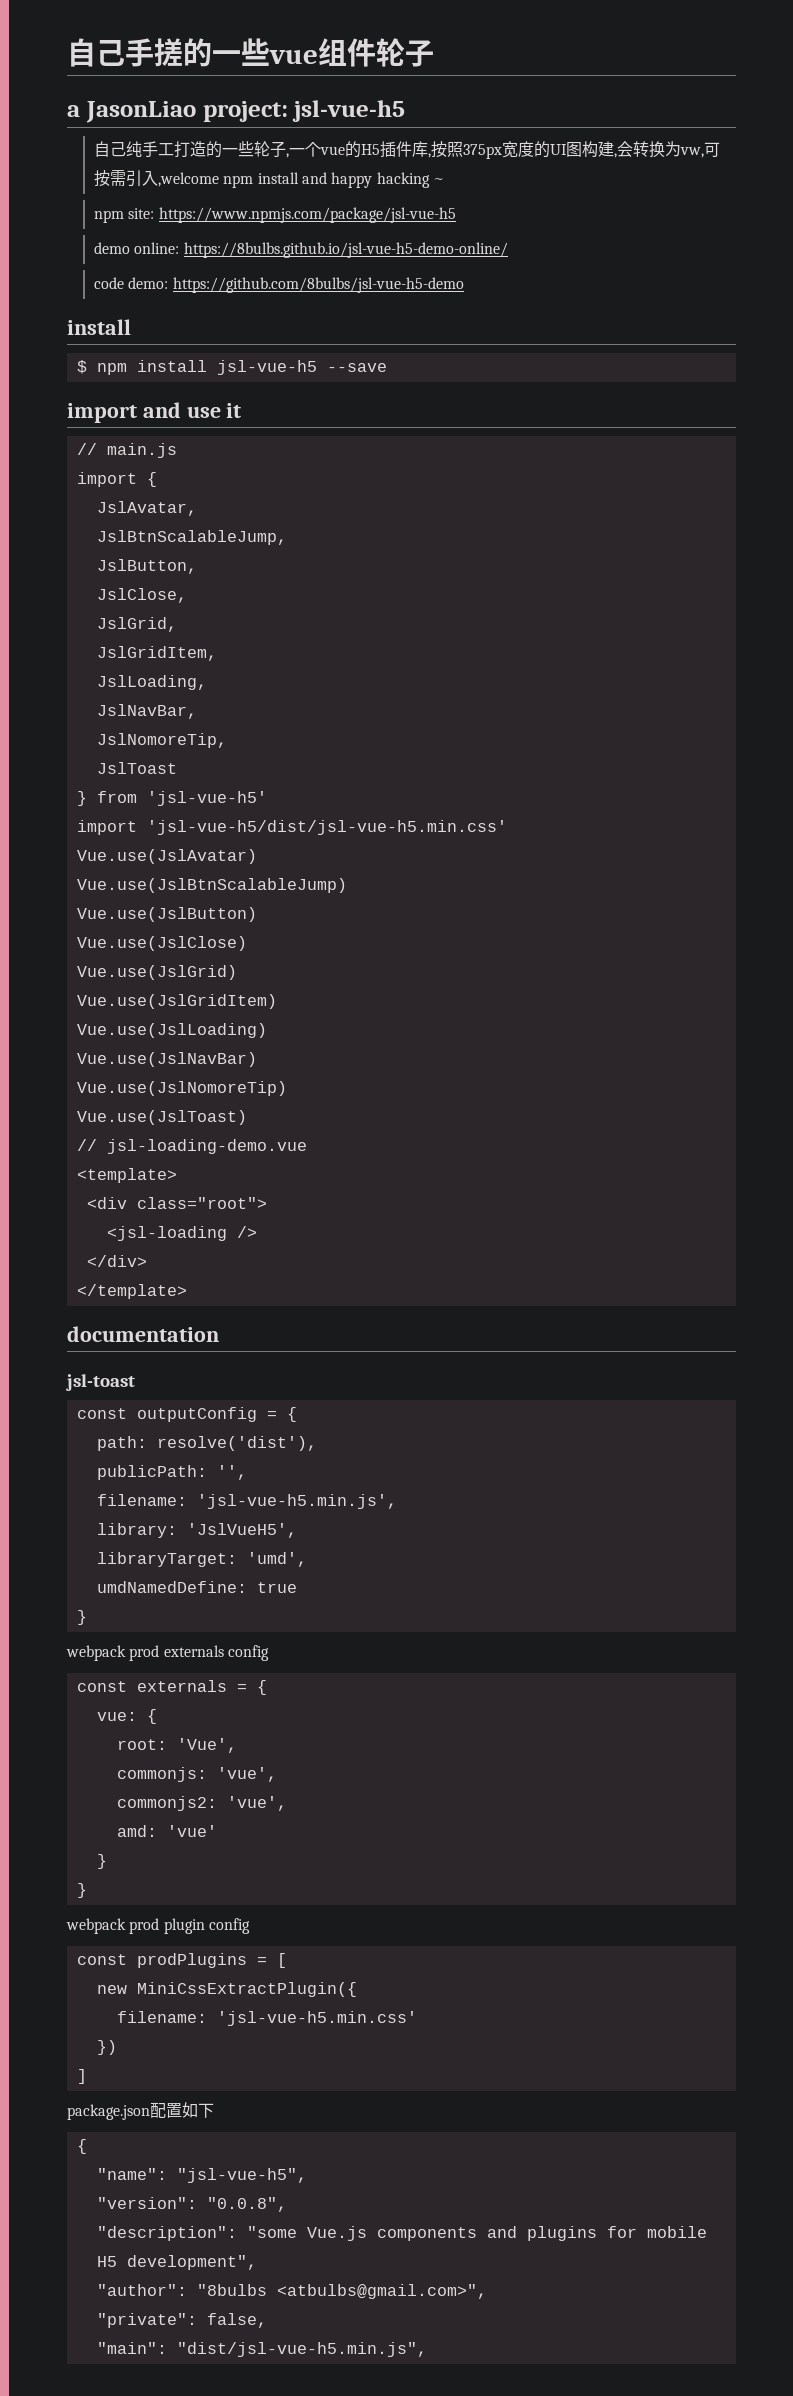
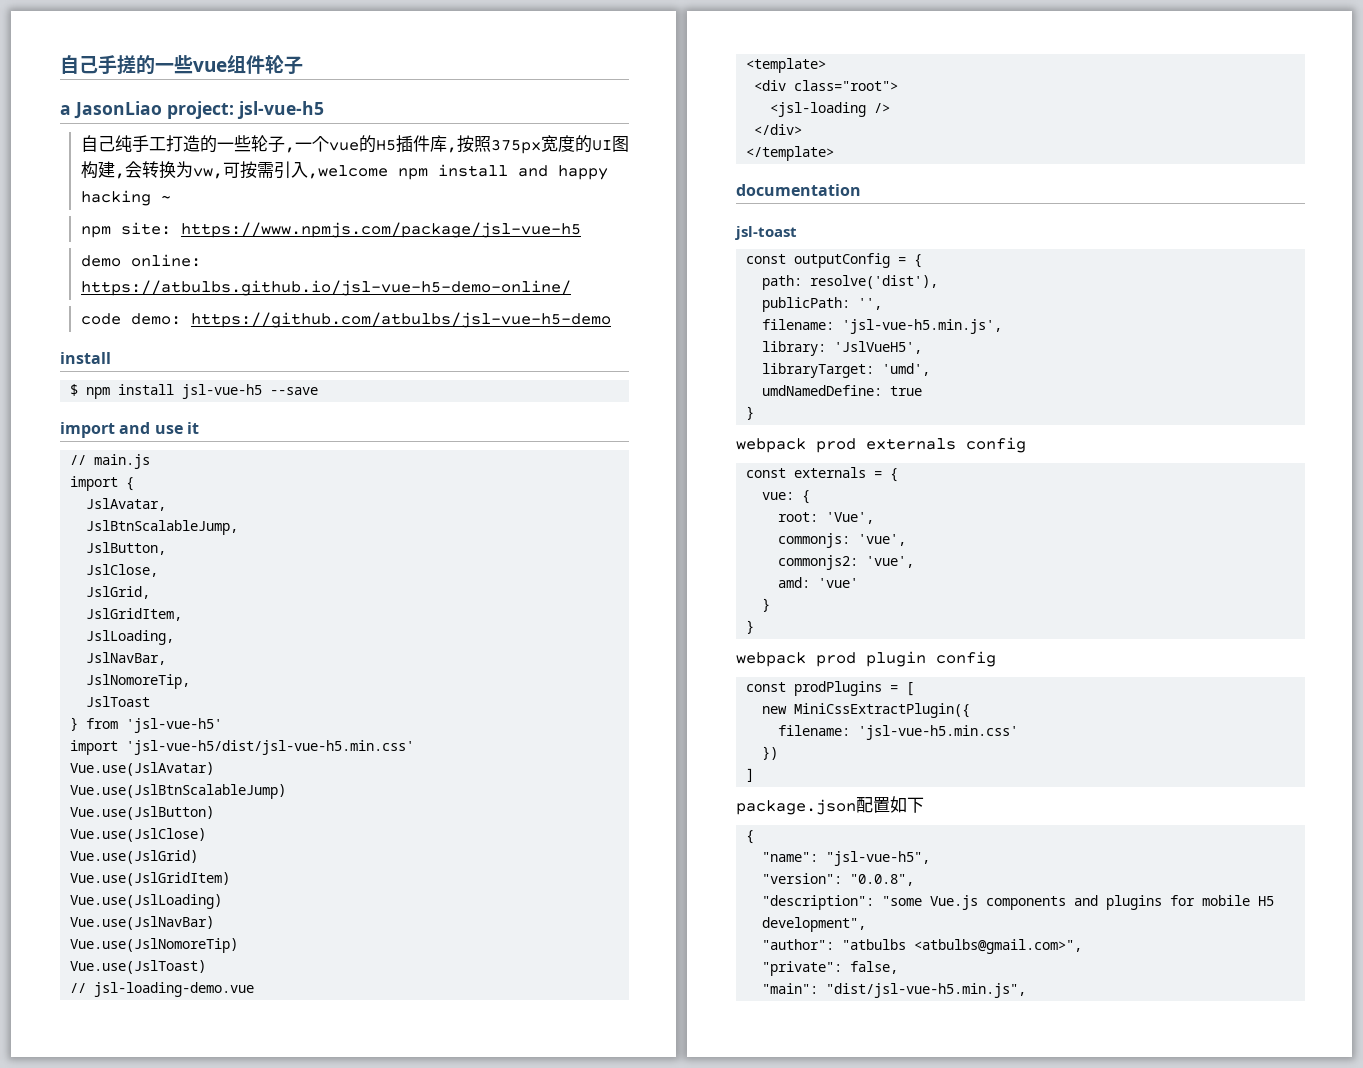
[183,242,508,258] https://8bulbs.github.io/jsl-vue-h5-demo-online/ -> [80,280,571,296] https://atbulbs.github.io/jsl-vue-h5-demo-online/
[172,277,464,293] https://github.com/8bulbs/jsl-vue-h5-demo -> [190,312,611,328] https://github.com/atbulbs/jsl-vue-h5-demo
[196,2284,267,2296] "8bulbs -> [842,939,907,950] "atbulbs

